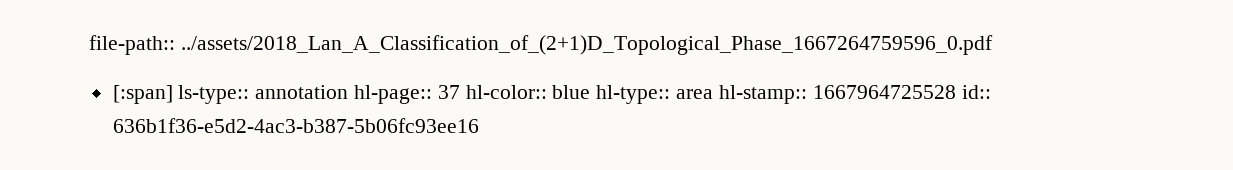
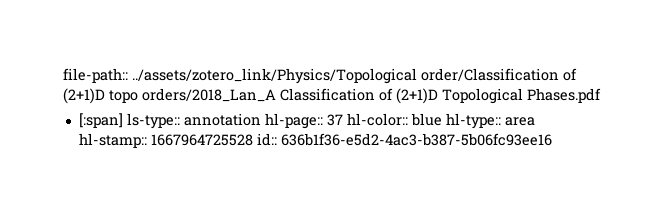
[180,35,993,55] ../assets/2018_Lan_A_Classification_of_(2+1)D_Topological_Phase_1667264759596_0.pdf -> [132,68,577,84] [63,88,601,104] ../assets/zotero_link/Physics/Topological order/Classification of (2+1)D topo orders/2018_Lan_A Classification of (2+1)D Topological Phases.pdf

